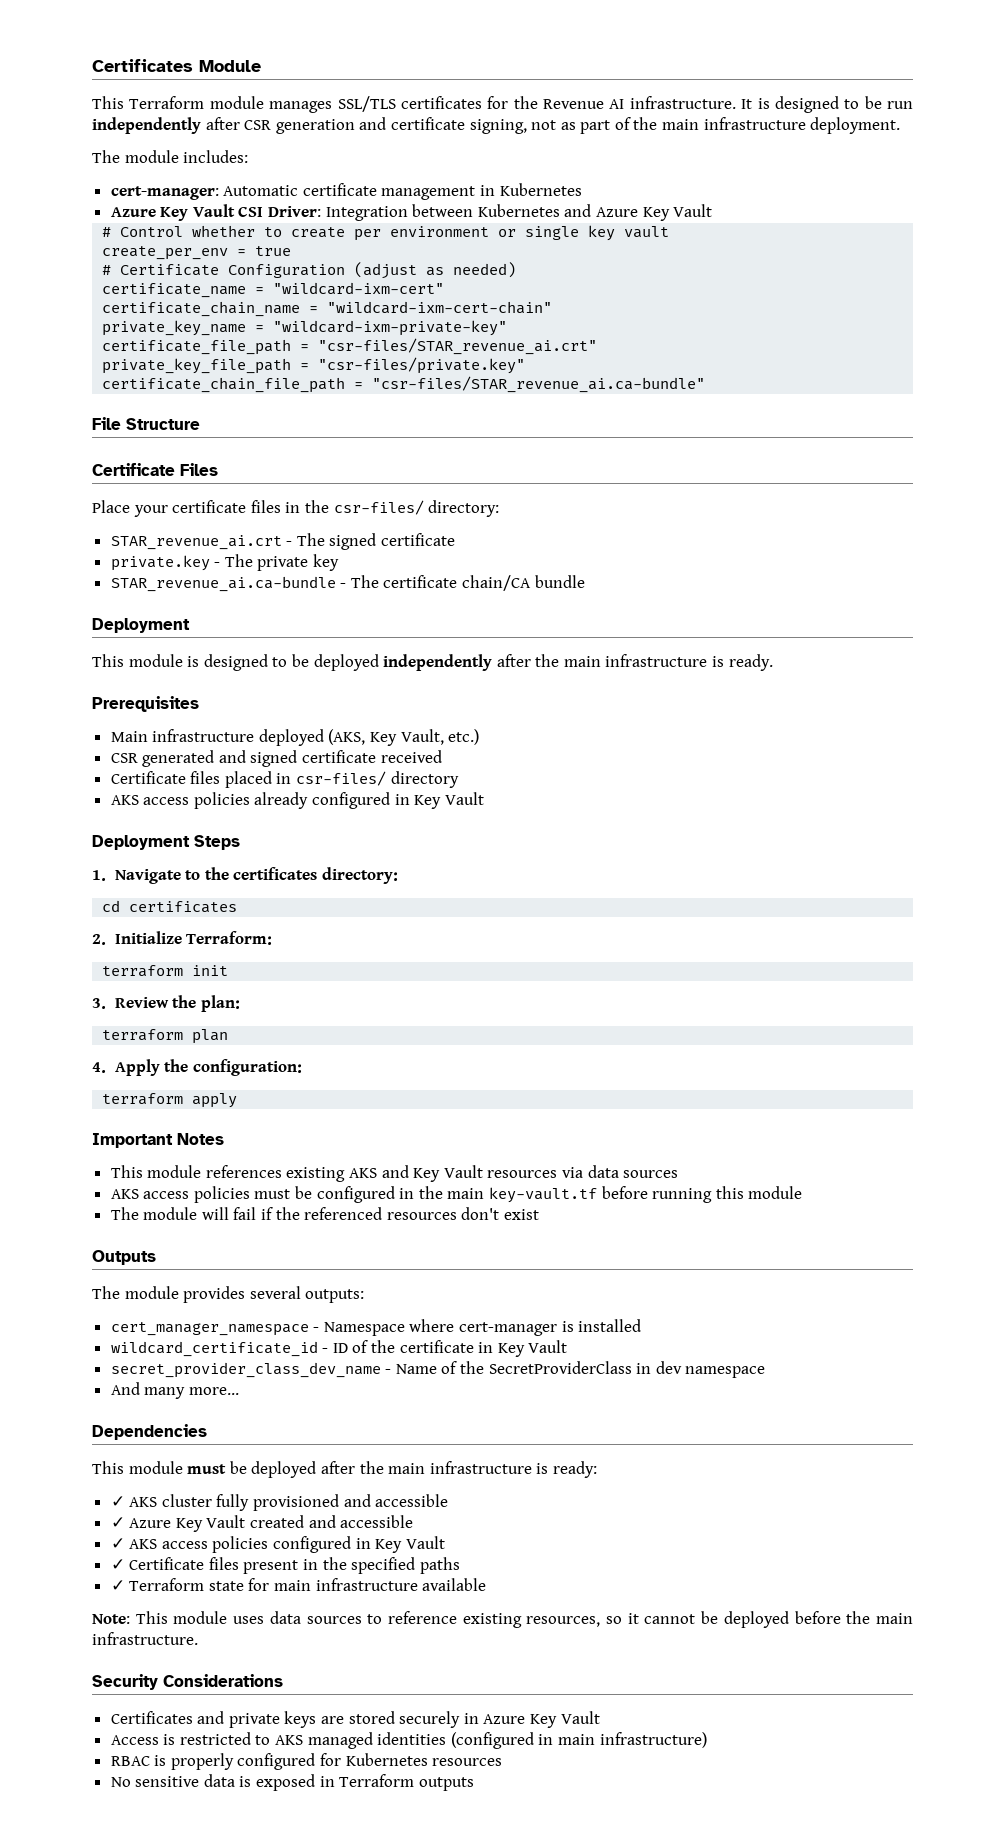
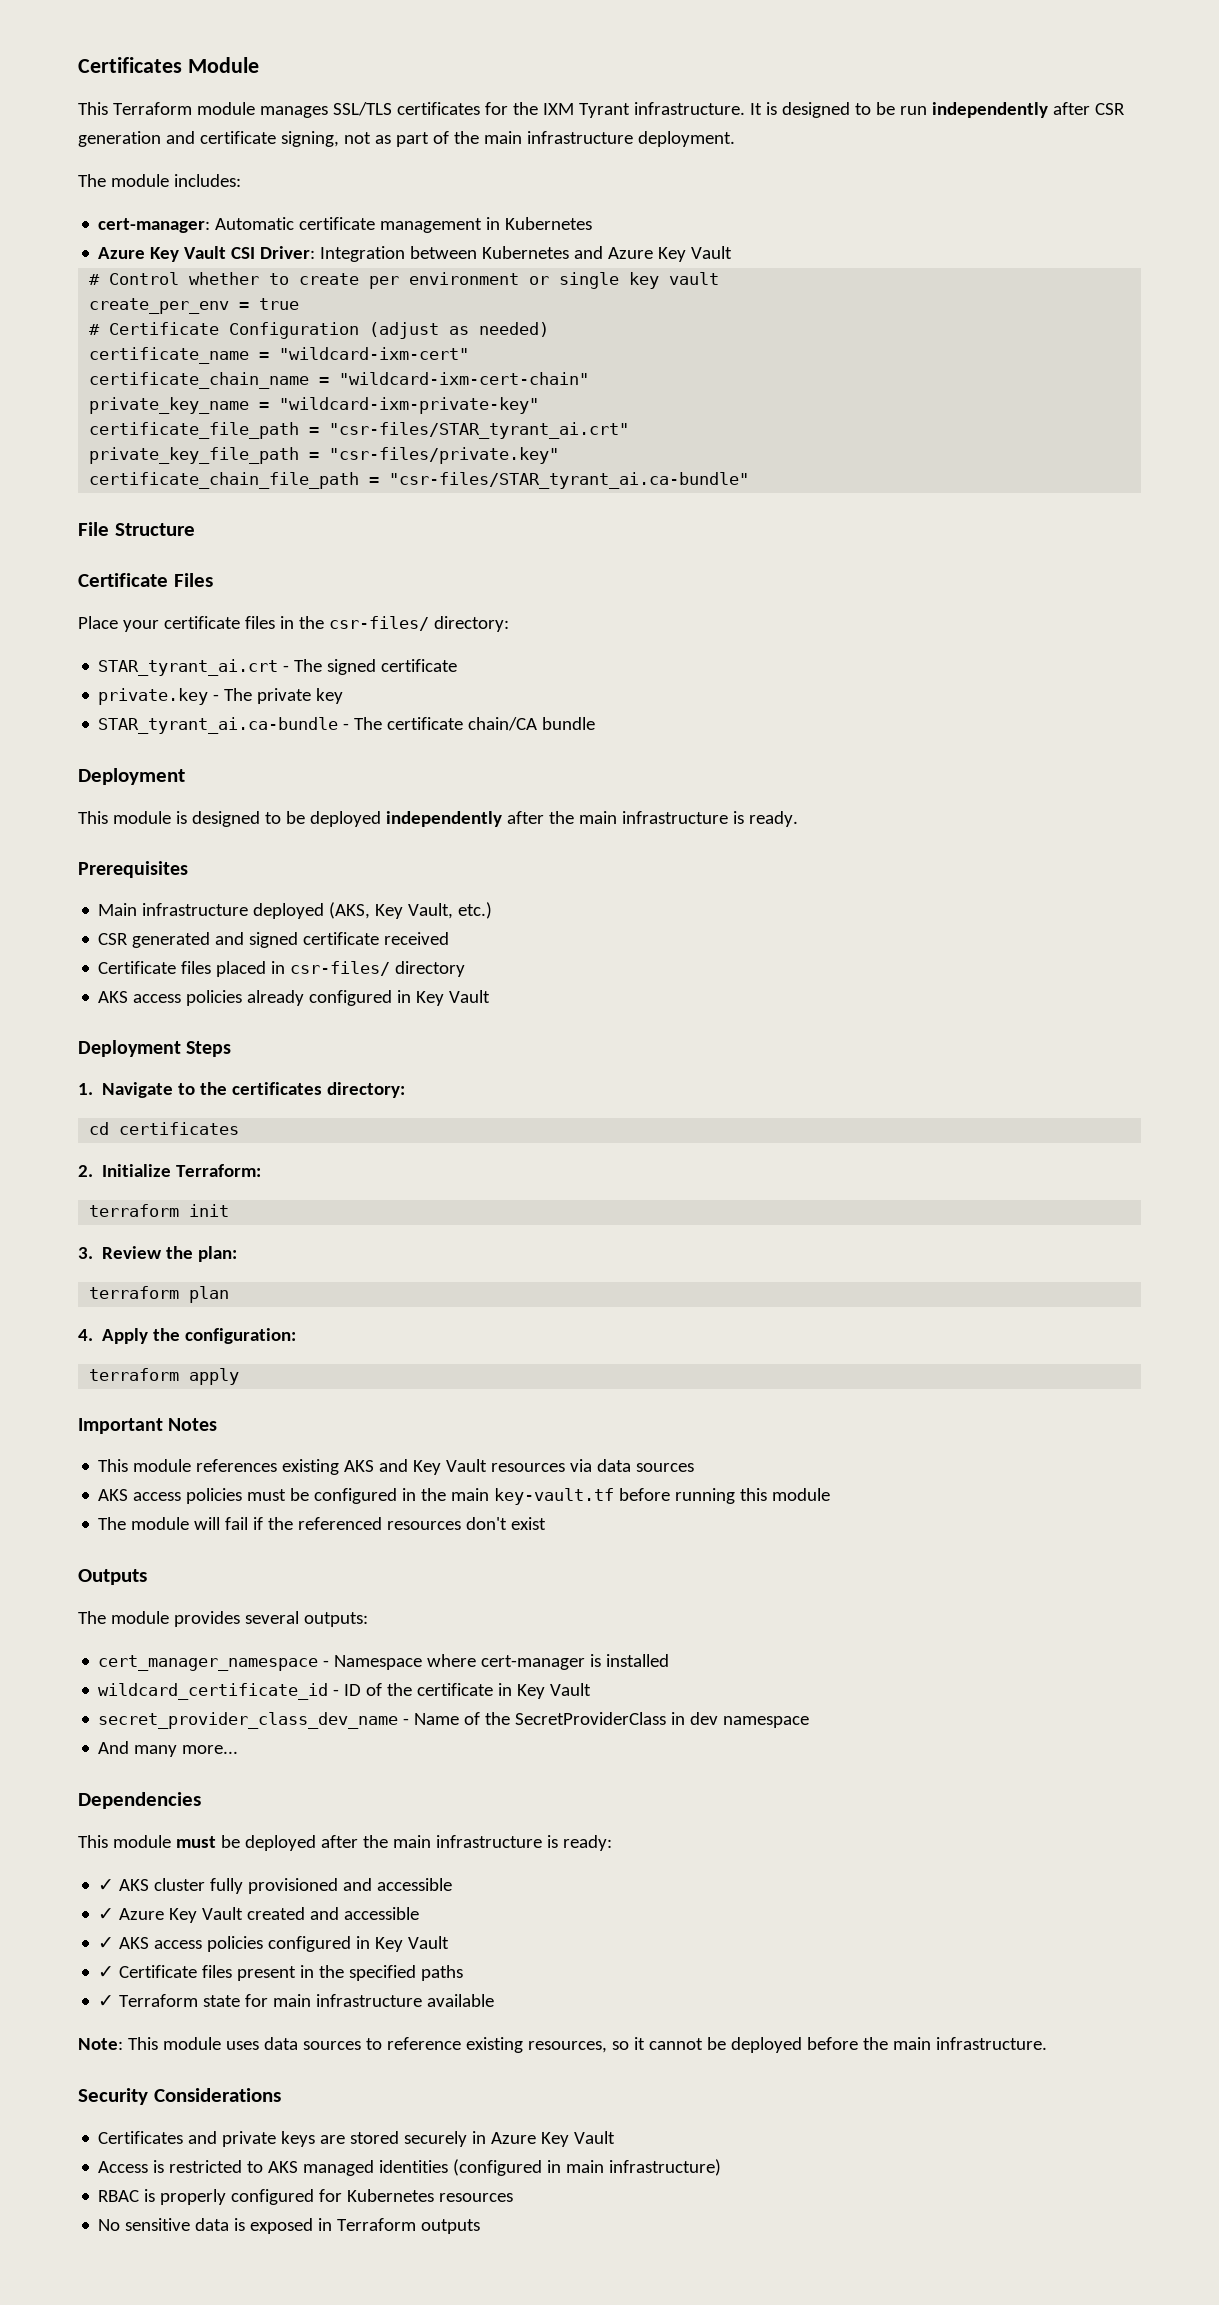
[543,99,625,109] Revenue AI -> [542,103,630,118] IXM Tyrant
[318,338,598,355] "csr-files/STAR_revenue_ai.crt" -> [329,422,630,439] "csr-files/STAR_tyrant_ai.crt"
[372,376,706,393] "csr-files/STAR_revenue_ai.ca-bundle" -> [389,472,750,489] "csr-files/STAR_tyrant_ai.ca-bundle"
[110,535,282,550] STAR_revenue_ai.crt -> [98,659,279,676] STAR_tyrant_ai.crt
[110,576,336,592] STAR_revenue_ai.ca-bundle -> [98,717,339,734] STAR_tyrant_ai.ca-bundle

